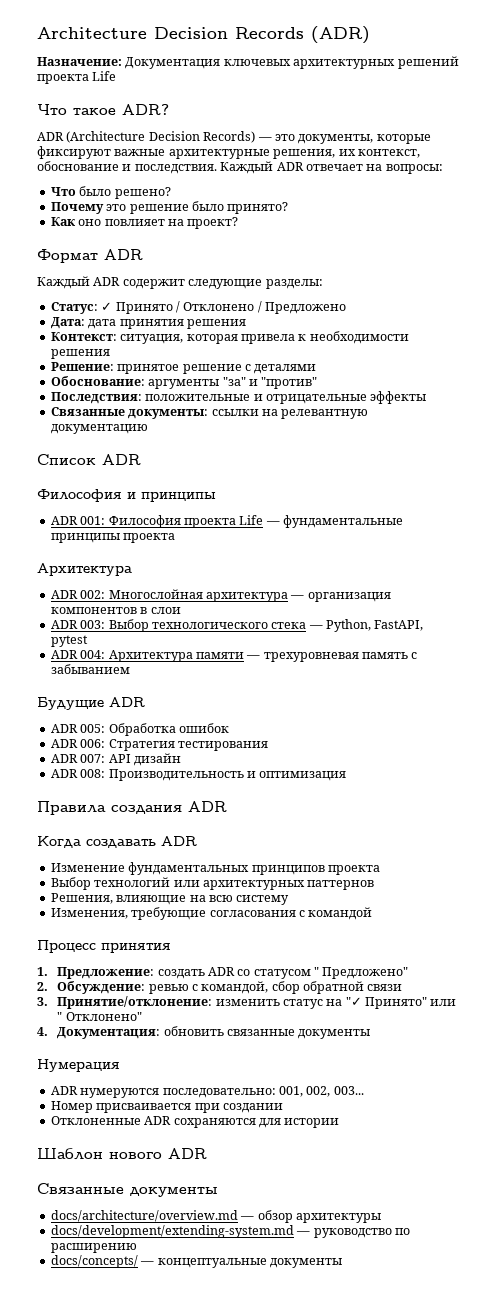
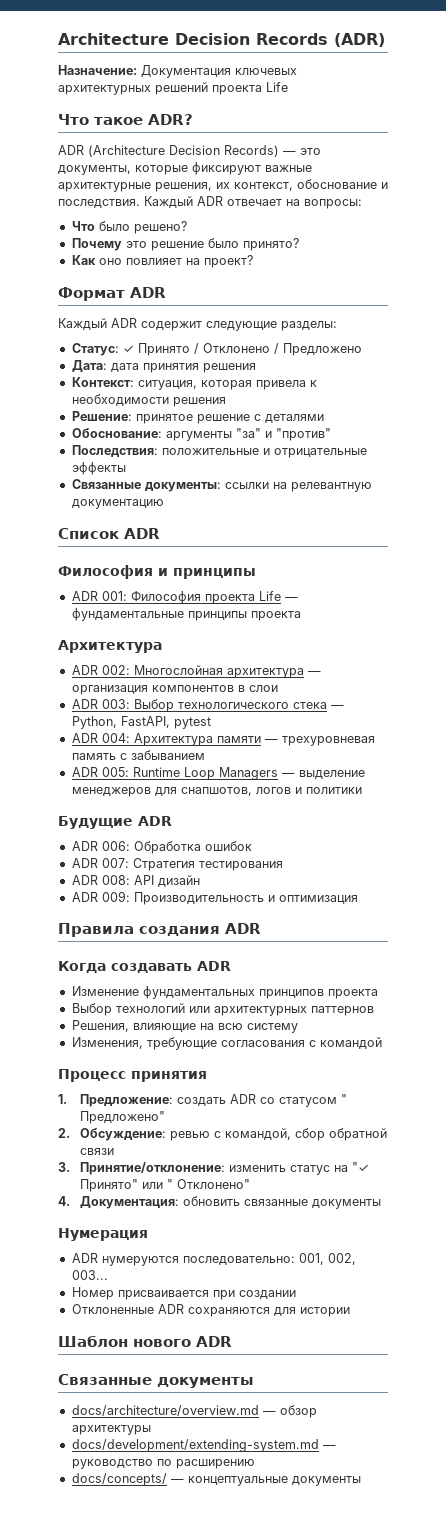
(130, 669) none -> [71,767,365,780] [71,787,362,797] // ADR 005: Runtime Loop Managers — выделение менеджеров для снапшотов, логов и политики
[80,724,106,733] 005: -> [101,841,130,851] 006:
[80,739,106,748] 006: -> [101,858,129,868] 007:
[80,754,106,763] 007: -> [101,875,130,885] 008:
[80,769,106,778] 008: -> [101,891,130,902] 009:

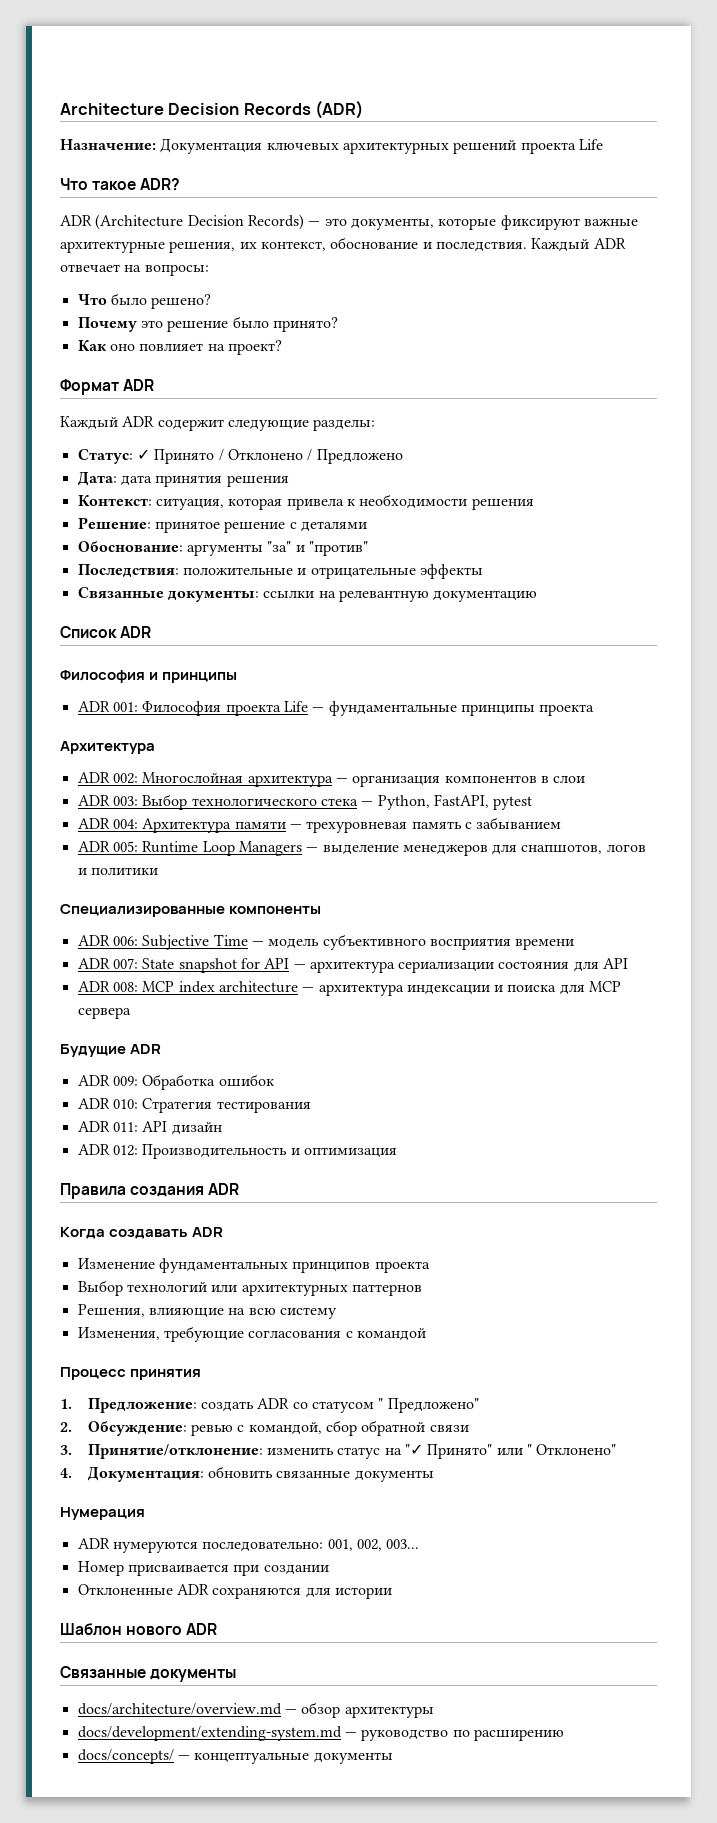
(362, 790) none -> [60,904,322,917] [77,934,575,950] [77,958,629,973] [77,981,622,996] [77,1007,131,1019] // Специализированные компоненты // ADR 006: Subjective Time — модель субъективного восприятия времени // ADR 007: State snapshot for API — архитектура сериализации состояния для API // ADR 008: MCP index architecture — архитектура индексации и поиска для MCP сервера
[101,841,130,851] 006: -> [112,1076,138,1086] 009:
[101,858,129,868] 007: -> [112,1099,138,1109] 010:
[101,875,130,885] 008: -> [112,1122,138,1132] 011:
[101,891,130,902] 009: -> [112,1145,138,1156] 012:

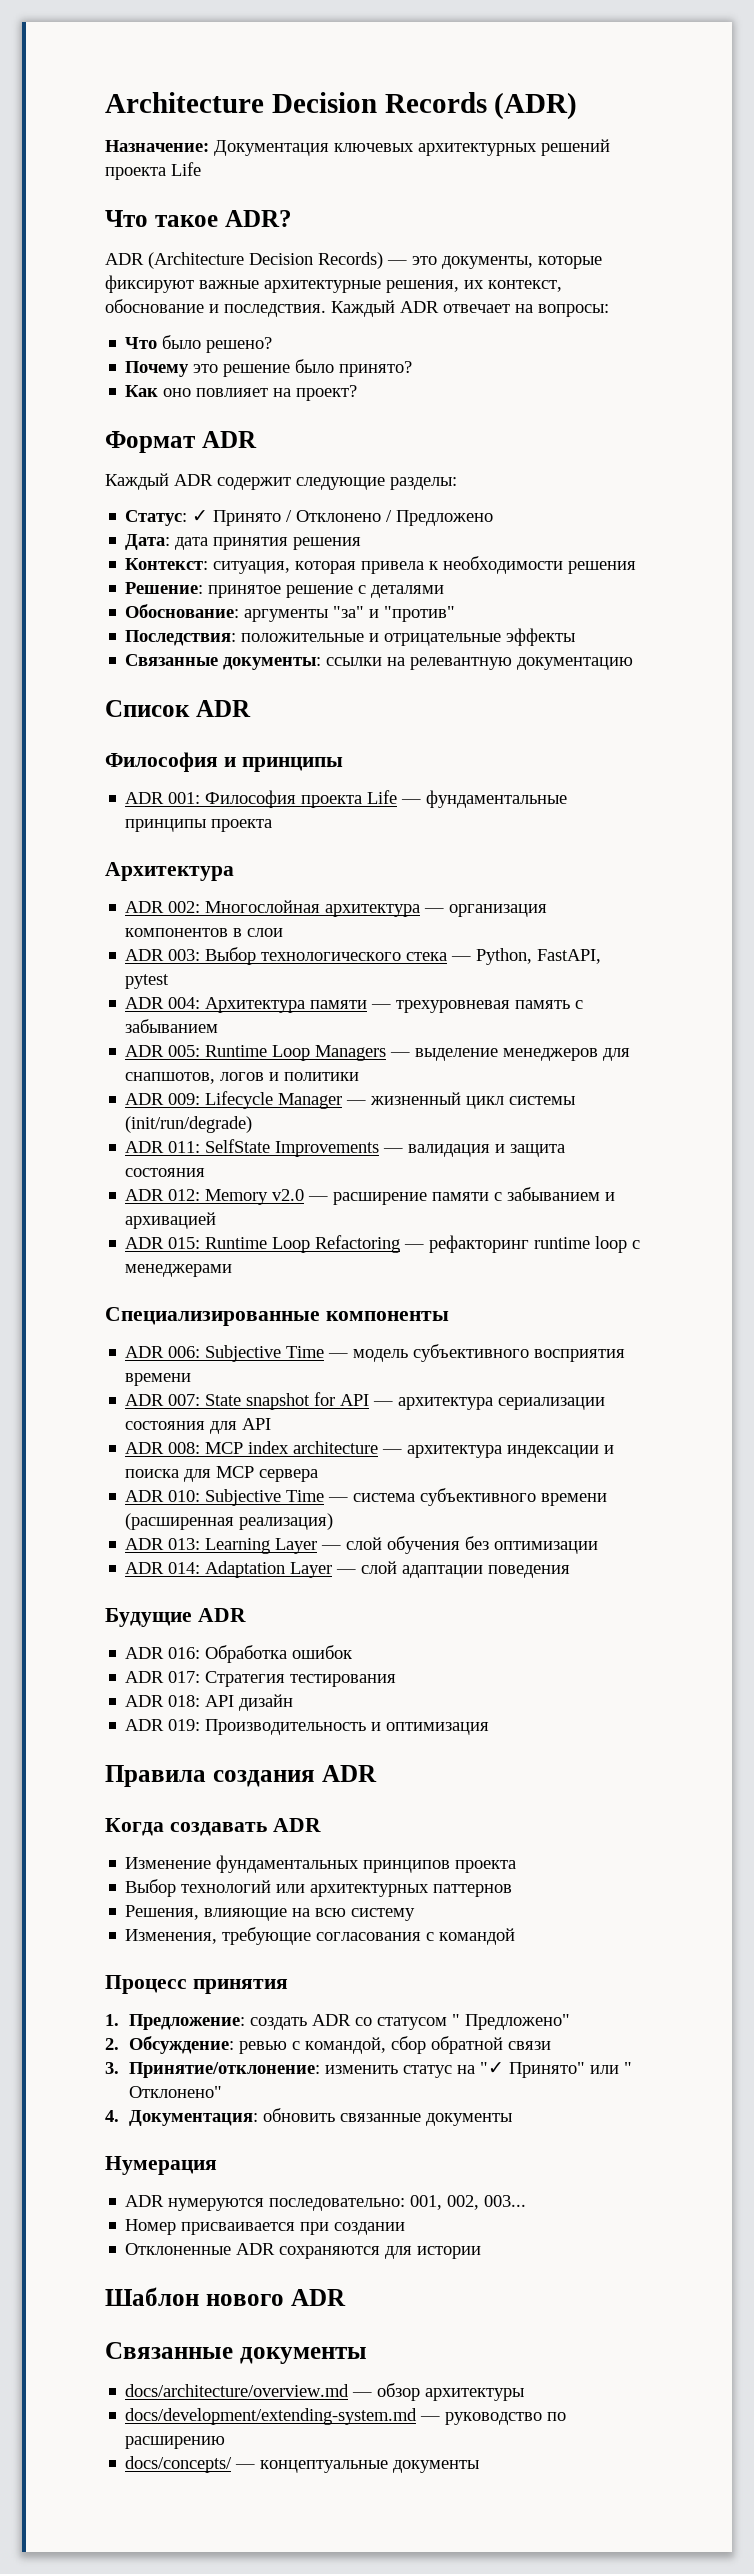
(158, 871) none -> [125,1091,576,1109] [125,1116,253,1133] [125,1139,566,1157] [125,1168,206,1177] [125,1187,616,1205] [125,1212,217,1229] [125,1235,641,1253] [125,1264,233,1277] // ADR 009: Lifecycle Manager — жизненный цикл системы (init/run/degrade) // ADR 011: SelfState Improvements — валидация и защита состояния // ADR 012: Memory v2.0 — расширение памяти с забыванием и архивацией // ADR 015: Runtime Loop Refactoring — рефакторинг runtime loop с менеджерами
(131, 1013) none -> [125,1488,608,1506] [125,1513,334,1530] [125,1536,599,1554] [125,1561,571,1578] // ADR 010: Subjective Time — система субъективного времени (расширенная реализация) // ADR 013: Learning Layer — слой обучения без оптимизации // ADR 014: Adaptation Layer — слой адаптации поведения
[112,1076,138,1086] 009: -> [168,1647,201,1659] 016:
[112,1099,138,1109] 010: -> [168,1671,201,1683] 017:
[112,1122,138,1132] 011: -> [168,1695,201,1707] 018:
[112,1145,138,1156] 012: -> [168,1719,201,1731] 019:

